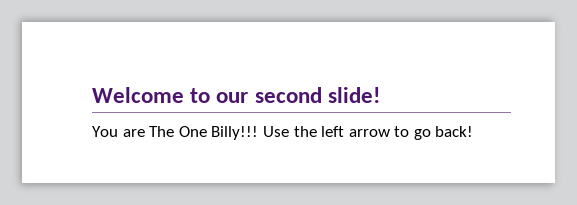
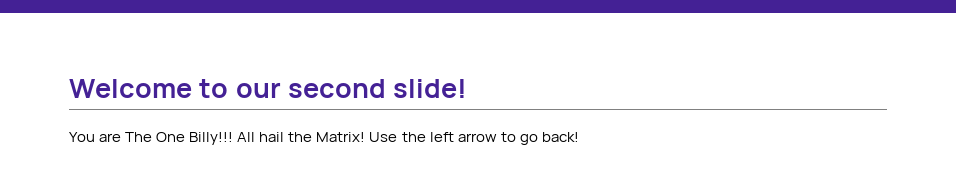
(259, 133) none -> [237,132,366,142] All hail the Matrix!

